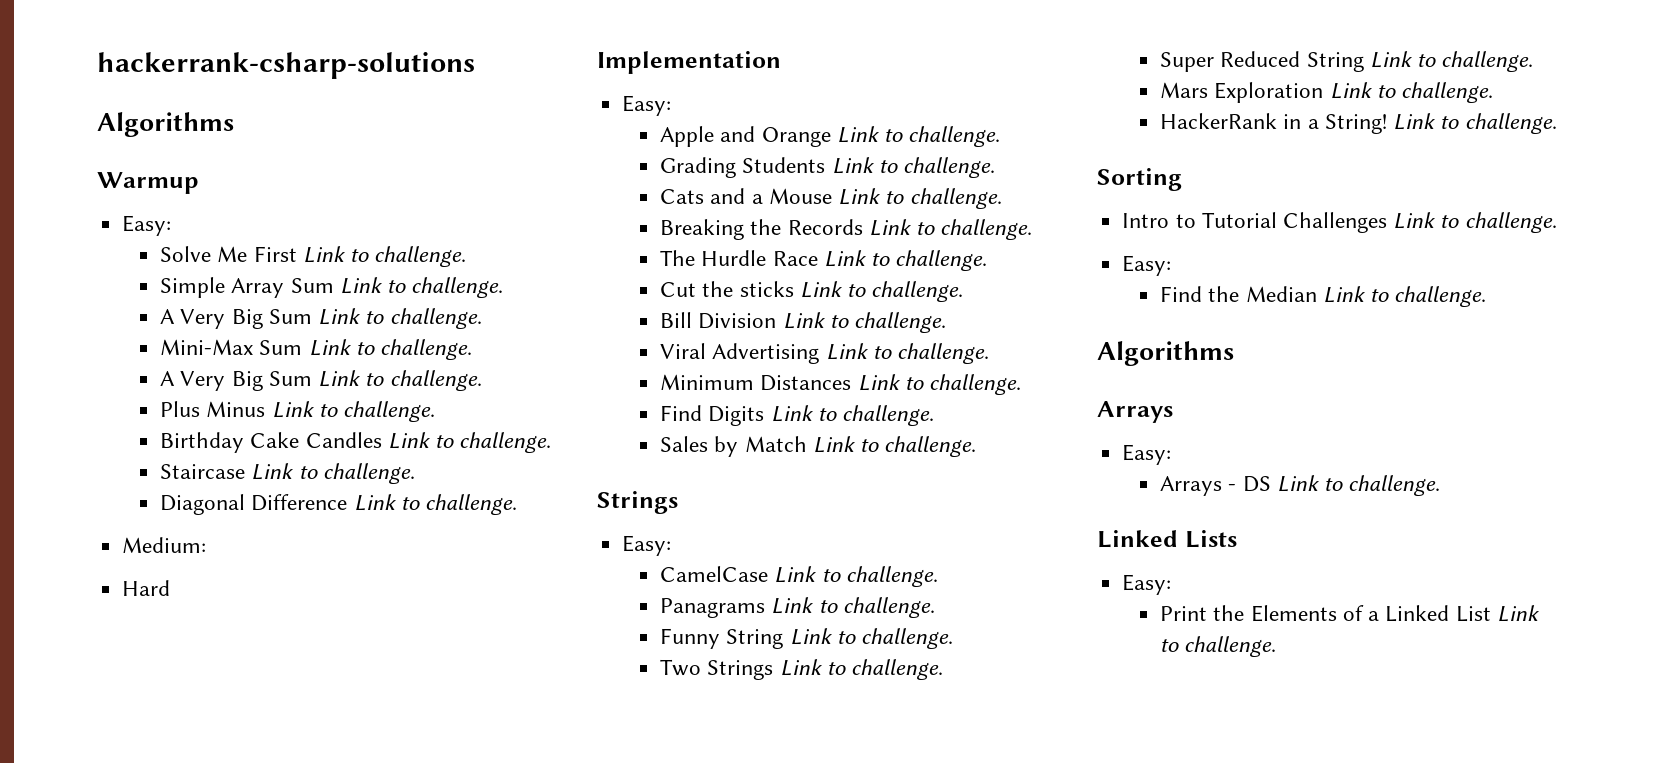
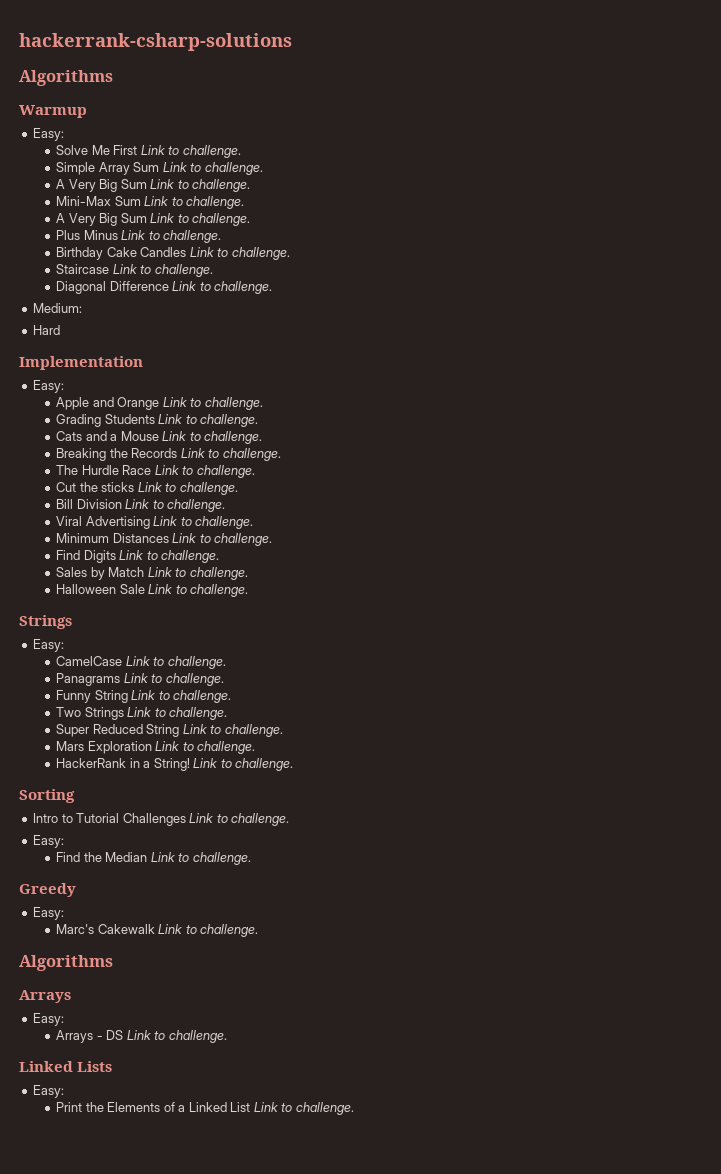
(977, 446) none -> [56,584,249,597] // Halloween Sale Link to challenge.
(1487, 296) none -> [19,883,76,897] [33,907,65,920] [56,924,259,937] // Greedy // Easy: // Marc's Cakewalk Link to challenge.

